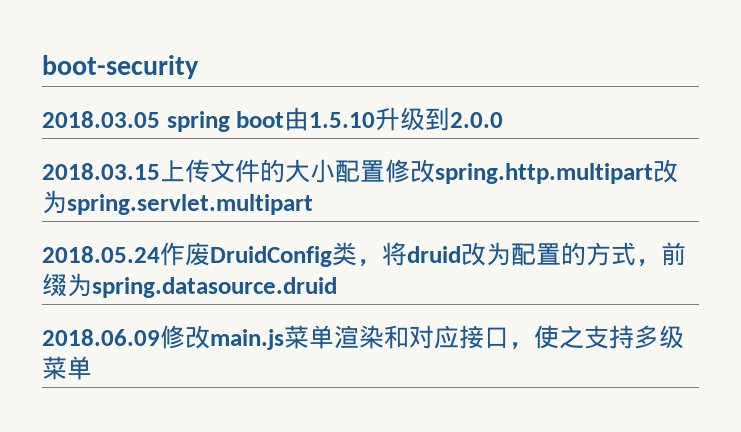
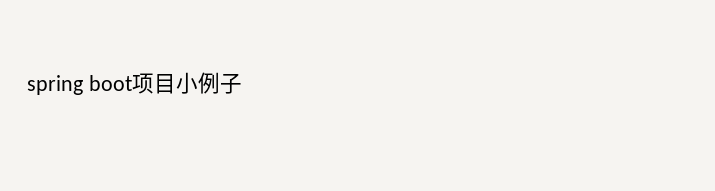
[42,55,199,79] [42,107,504,132] [42,159,678,184] [42,190,313,215] [42,242,686,267] [42,273,337,298] [42,325,684,350] [42,356,92,380] boot-security // 2018.03.05 spring boot由1.5.10升级到2.0.0 // 2018.03.15上传文件的大小配置修改spring.http.multipart改为spring.servlet.multipart // 2018.05.24作废DruidConfig类，将druid改为配置的方式，前缀为spring.datasource.druid // 2018.06.09修改main.js菜单渲染和对应接口，使之支持多级菜单 -> [27,72,242,95] spring boot项目小例子

